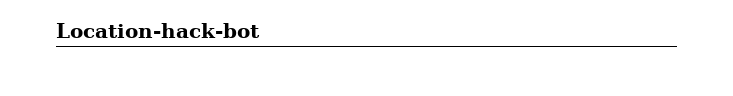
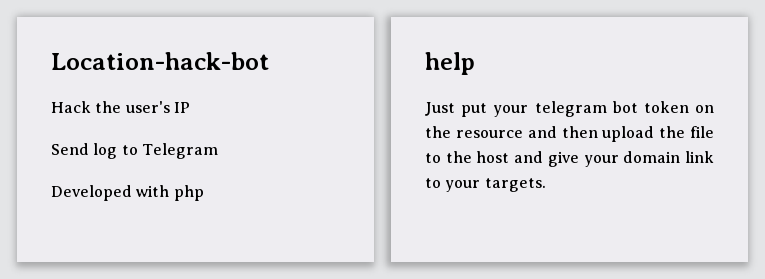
(260, 30) none -> [51,101,190,113] [51,143,218,159] [51,185,204,201] [425,52,475,75] [425,101,714,117] [425,126,714,142] [425,151,714,167] [425,178,546,192] // Hack the user's IP // Send log to Telegram // Developed with php // help // Just put your telegram bot token on the resource and then upload the file to the host and give your domain link to your targets.

